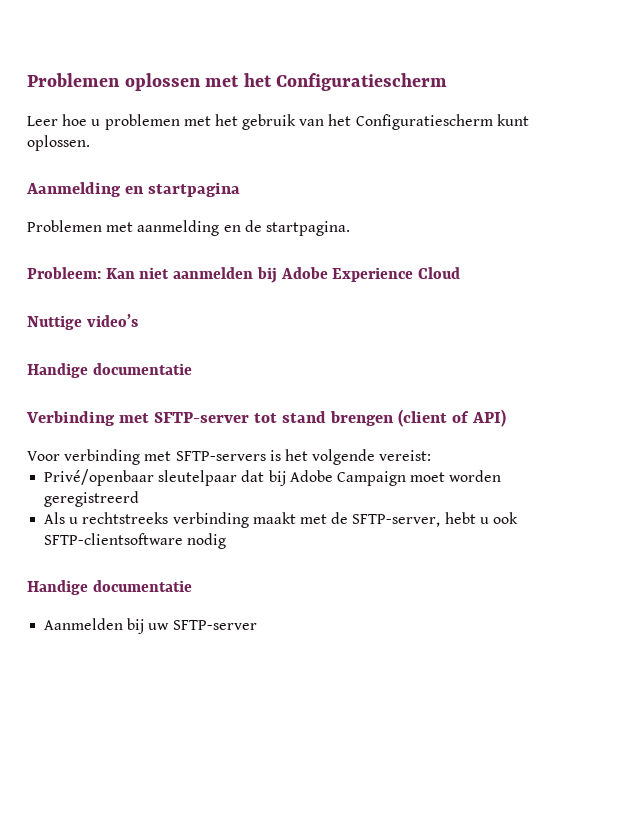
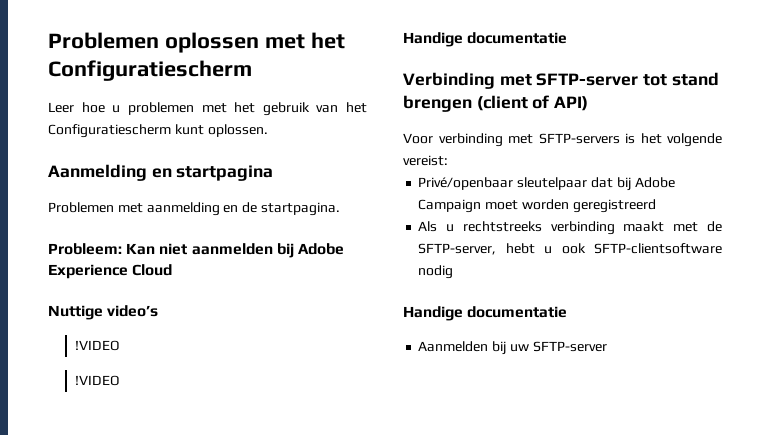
(138, 320) none -> [74,340,120,351] [74,375,120,386] // !VIDEO // !VIDEO

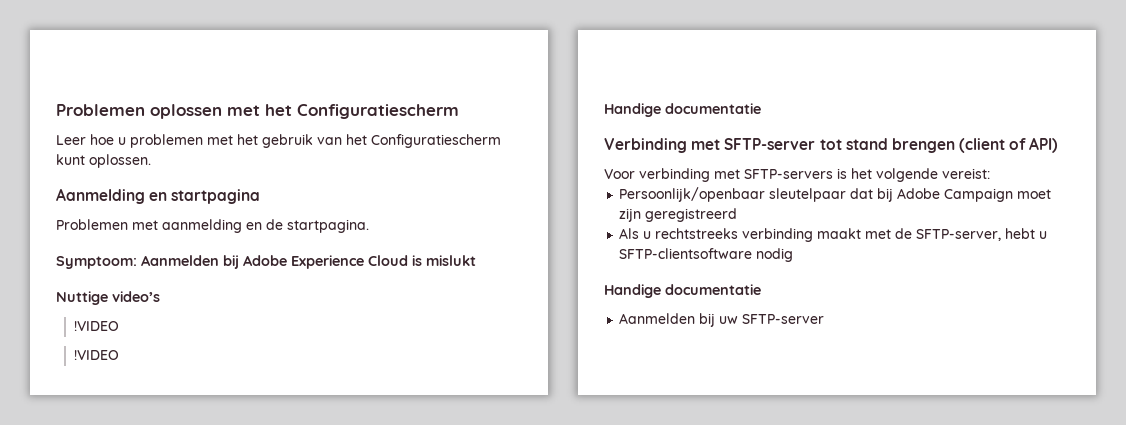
[48,243,273,255] Probleem: Kan niet aanmelden -> [56,255,219,269] Symptoom: Aanmelden
(173, 270) none -> [412,255,476,266] is mislukt
[418,177,514,190] Privé/openbaar -> [619,187,766,202] Persoonlijk/openbaar
[521,199,569,210] worden -> [619,208,642,222] zijn
[561,243,586,254] ook -> (1048, 235) none

